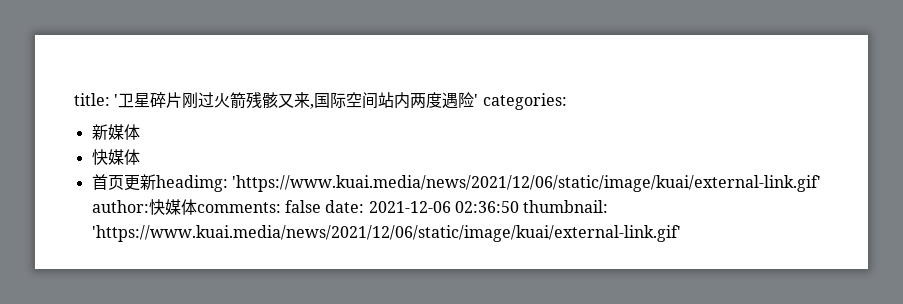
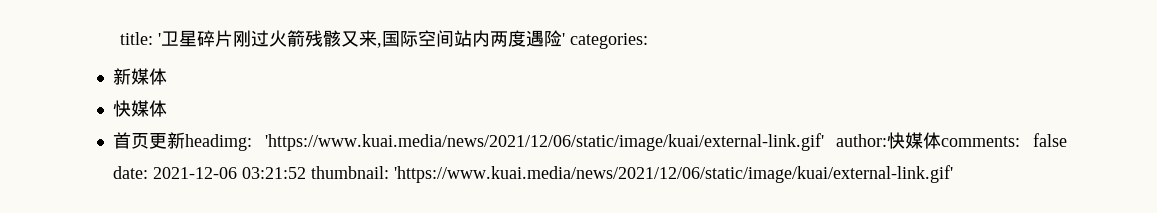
[454,201,519,213] 02:36:50 -> [241,167,306,179] 03:21:52

